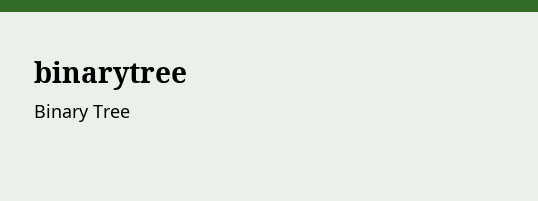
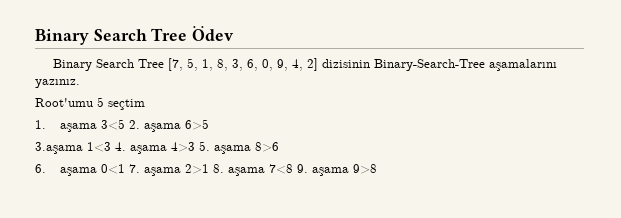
[34,61,187,90] [34,104,130,122] binarytree // Binary Tree -> [35,26,235,45] [52,58,557,71] [35,79,80,88] [35,97,145,110] [35,119,209,132] [35,141,279,154] [35,164,377,176] Binary Search Tree Ödev // Binary Search Tree [7, 5, 1, 8, 3, 6, 0, 9, 4, 2] dizisinin Binary-Search-Tree aşamalarını yazınız. // Root'umu 5 seçtim // 1. aşama 3<5 2. aşama 6>5 // 3.aşama 1<3 4. aşama 4>3 5. aşama 8>6 // 6. aşama 0<1 7. aşama 2>1 8. aşama 7<8 9. aşama 9>8

